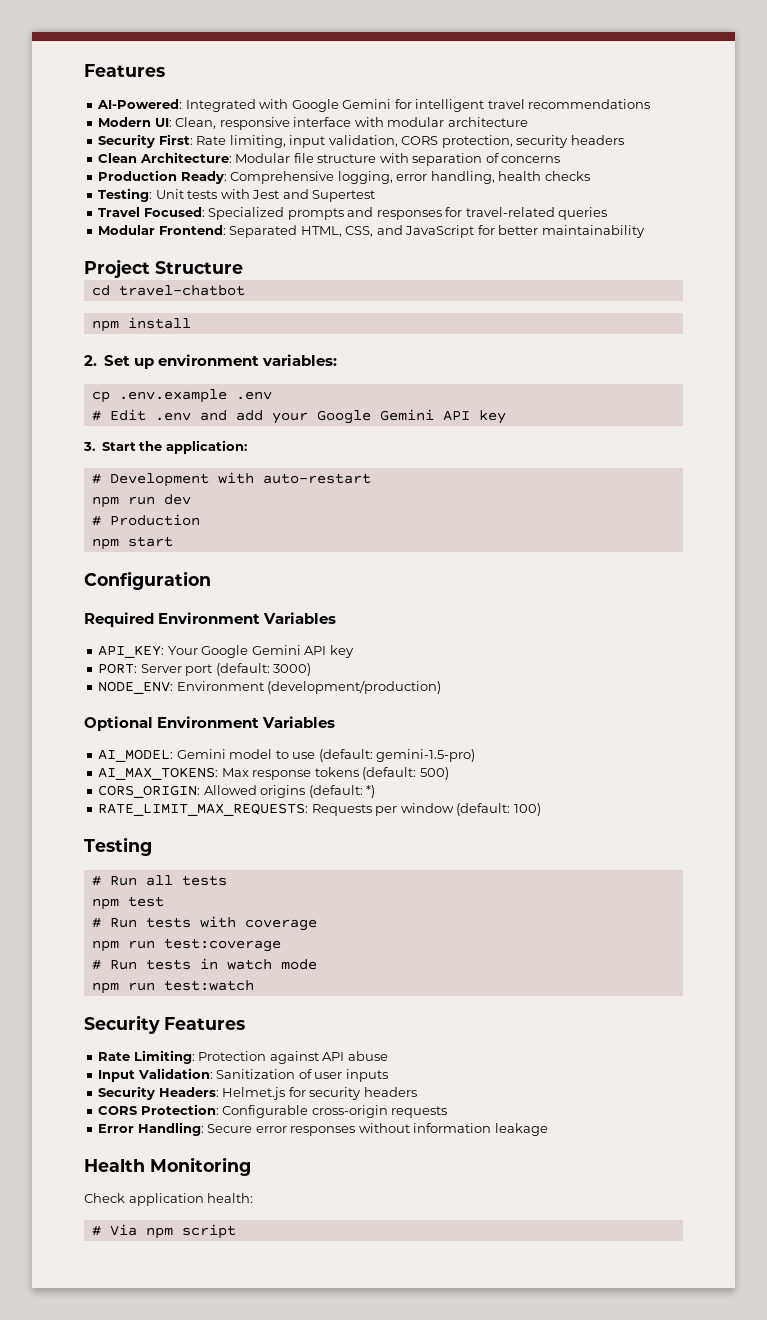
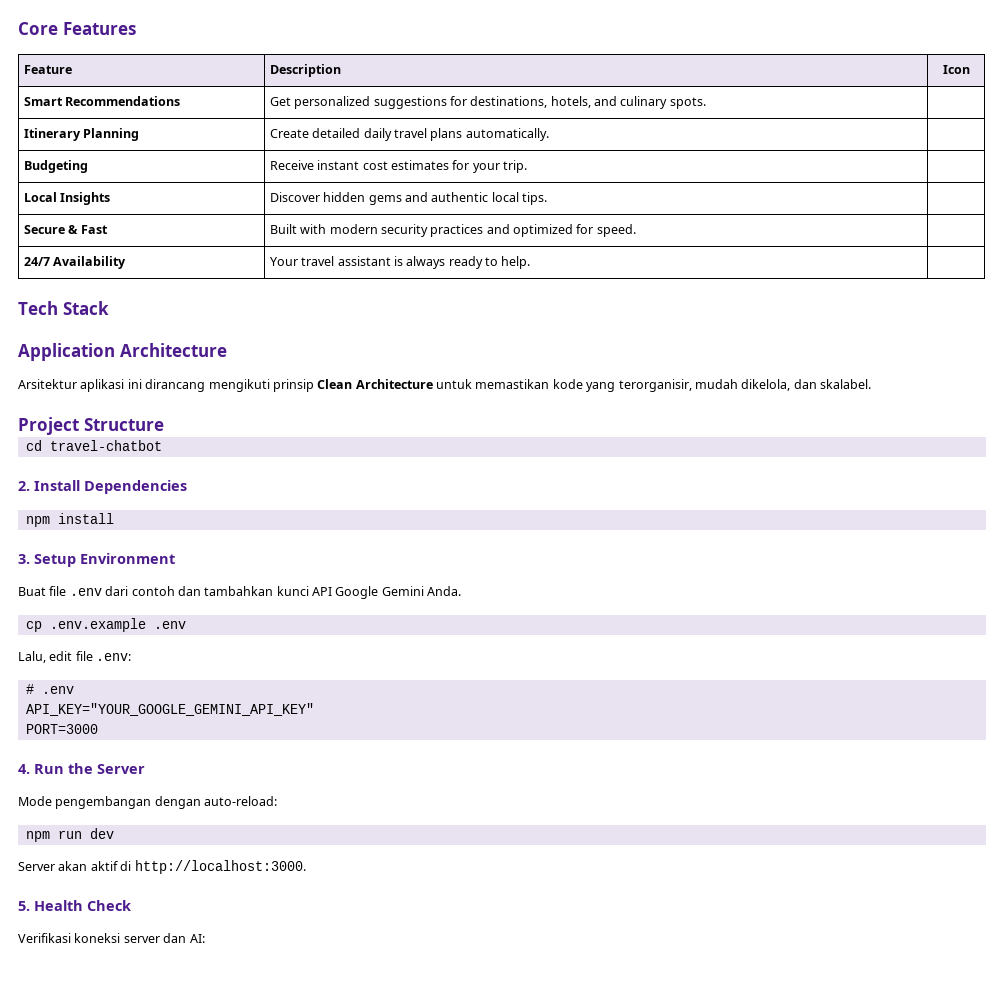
[84,64,165,77] [97,99,651,112] [98,117,528,130] [98,134,624,148] [98,152,561,166] [98,170,590,184] [98,188,376,202] [98,207,608,220] [98,225,645,238] Features // AI-Powered: Integrated with Google Gemini for intelligent travel recommendations // Modern UI: Clean, responsive interface with modular architecture // Security First: Rate limiting, input validation, CORS protection, security headers // Clean Architecture: Modular file structure with separation of concerns // Production Ready: Comprehensive logging, error handling, health checks // Testing: Unit tests with Jest and Supertest // Travel Focused: Specialized prompts and responses for travel-related queries // Modular Frontend: Separated HTML, CSS, and JavaScript for better maintainability -> [18,22,136,35] [23,65,72,74] [269,64,341,77] [942,65,970,74] [23,96,181,106] [269,96,706,109] [23,128,140,141] [269,128,549,141] [23,160,88,173] [269,160,528,173] [23,192,111,205] [269,192,548,205] [23,225,108,234] [269,224,636,237] [23,256,127,269] [269,256,531,269] [18,301,109,315] [18,343,227,361] [18,379,871,392] Core Features // Feature | Description | Icon // Smart Recommendations | Get personalized suggestions for destinations, hotels, and culinary spots. | // Itinerary Planning | Create detailed daily travel plans automatically. | // Budgeting | Receive instant cost estimates for your trip. | // Local Insights | Discover hidden gems and authentic local tips. | // Secure & Fast | Built with modern security practices and optimized for speed. | // 24/7 Availability | Your travel assistant is always ready to help. | // Tech Stack // Application Architecture // Arsitektur aplikasi ini dirancang mengikuti prinsip Clean Architecture untuk memastikan kode yang terorganisir, mudah dikelola, dan skalabel.
(245, 290) none -> [18,480,187,494] // 2. Install Dependencies
[84,354,337,369] [91,389,272,403] [91,409,506,424] [83,440,247,454] [91,472,371,487] [91,494,191,508] [91,514,200,526] [91,536,173,550] [84,571,211,590] [84,612,337,627] [98,645,354,658] [98,663,312,676] [98,680,442,694] [84,716,336,731] [98,749,476,762] [98,767,449,780] [98,785,376,798] [98,803,541,816] [84,837,152,856] [91,875,227,886] [91,896,164,910] [91,916,317,931] [91,938,281,952] [91,958,317,970] [91,980,254,994] [84,1015,245,1034] [98,1050,388,1064] [98,1068,388,1082] [98,1086,417,1100] [98,1104,448,1118] [98,1122,548,1136] [84,1157,251,1176] [84,1193,254,1206] [91,1224,236,1239] 2. Set up environment variables: // cp .env.example .env // # Edit .env and add your Google Gemini API key // 3. Start the application: // # Development with auto-restart // npm run dev // # Production // npm start // Configuration // Required Environment Variables // API_KEY: Your Google Gemini API key // PORT: Server port (default: 3000) // NODE_ENV: Environment (development/production) // Optional Environment Variables // AI_MODEL: Gemini model to use (default: gemini-1.5-pro) // AI_MAX_TOKENS: Max response tokens (default: 500) // CORS_ORIGIN: Allowed origins (default: *) // RATE_LIMIT_MAX_REQUESTS: Requests per window (default: 100) // Testing // # Run all tests // npm test // # Run tests with coverage // npm run test:coverage // # Run tests in watch mode // npm run test:watch // Security Features // Rate Limiting: Protection against API abuse // Input Validation: Sanitization of user inputs // Security Headers: Helmet.js for security headers // CORS Protection: Configurable cross-origin requests // Error Handling: Secure error responses without information leakage // Health Monitoring // Check application health: // # Via npm script -> [18,553,175,567] [18,586,462,599] [25,618,186,632] [18,651,132,663] [25,684,74,694] [25,703,314,716] [25,724,98,734] [18,763,145,774] [18,796,278,809] [25,828,114,842] [18,860,306,874] [18,900,131,911] [18,933,205,943] 3. Setup Environment // Buat file .env dari contoh dan tambahkan kunci API Google Gemini Anda. // cp .env.example .env // Lalu, edit file .env: // # .env // API_KEY="YOUR_GOOGLE_GEMINI_API_KEY" // PORT=3000 // 4. Run the Server // Mode pengembangan dengan auto-reload: // npm run dev // Server akan aktif di http://localhost:3000. // 5. Health Check // Verifikasi koneksi server dan AI:

